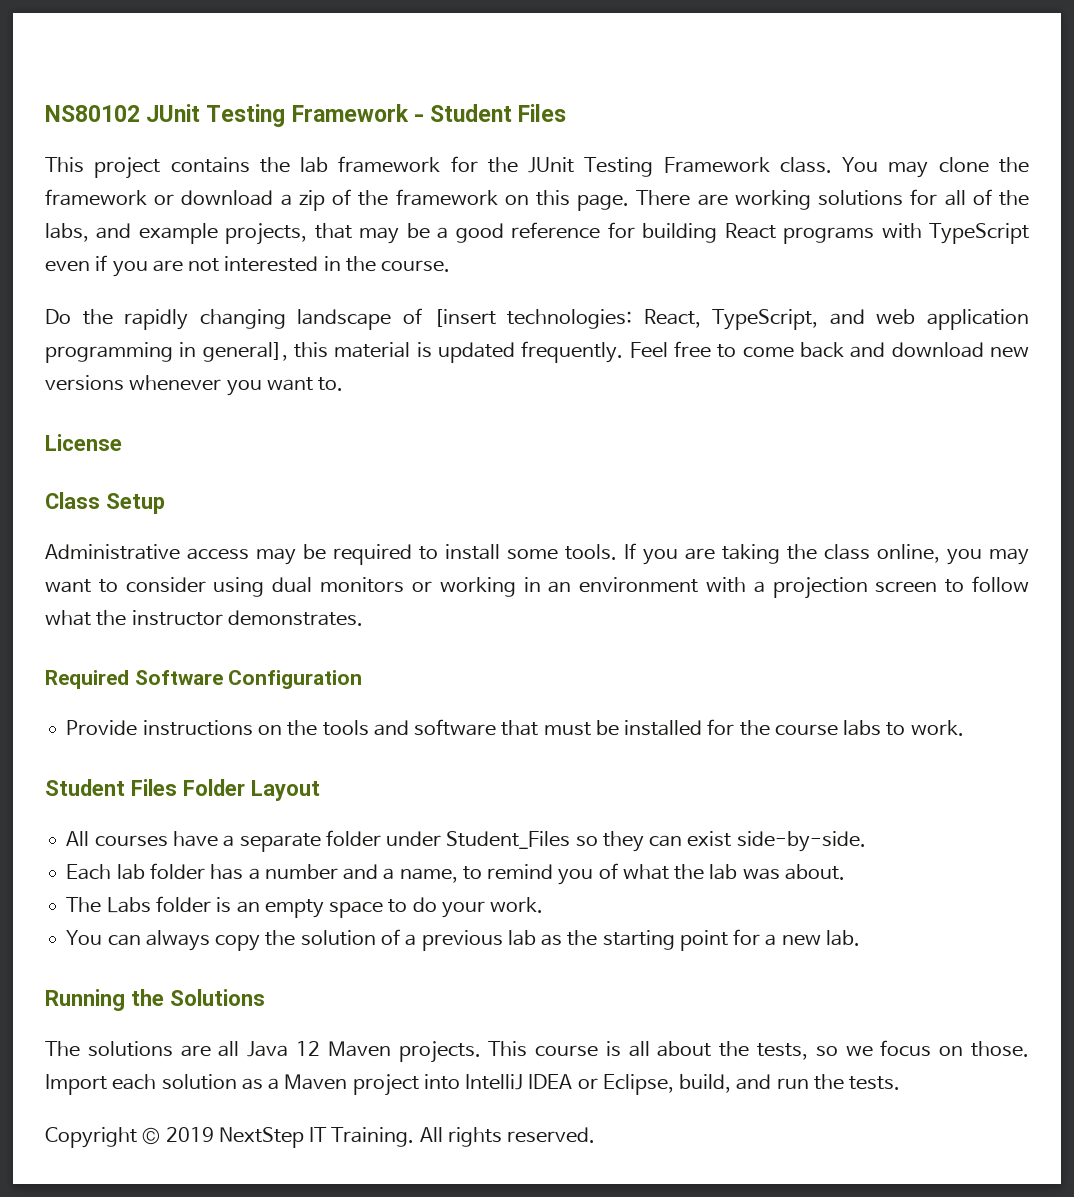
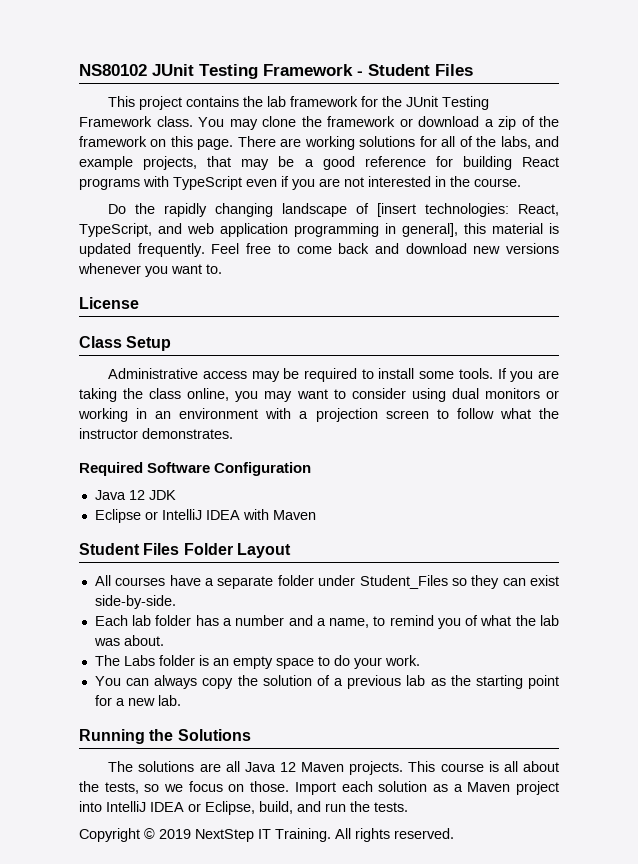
[66,719,964,736] Provide instructions on the tools and software that must be installed for the course labs to work. -> [94,490,176,500] [94,509,316,523] Java 12 JDK // Eclipse or IntelliJ IDEA with Maven

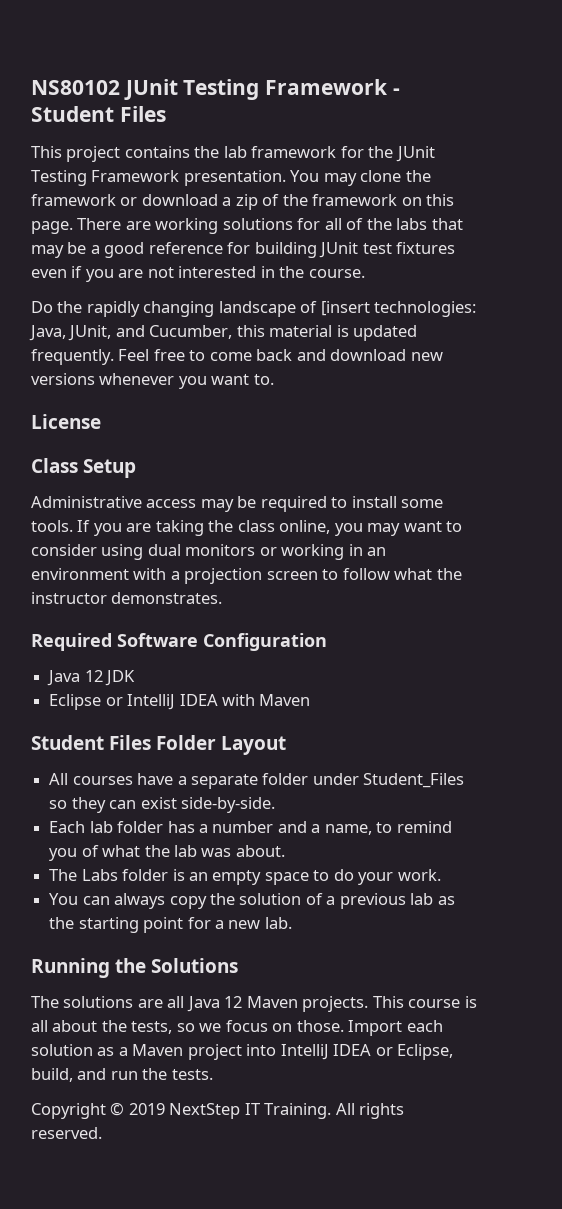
[156,116,193,127] class. -> [183,170,286,186] presentation.
[500,136,559,149] [79,156,198,170] labs, and example projects, -> [396,218,428,230] labs
[522,157,559,167] [79,176,242,190] React programs with TypeScript -> [319,242,456,258] JUnit test fixtures
[518,204,559,216] [79,223,458,237] React, TypeScript, and web application programming in general], -> [29,325,233,341] Java, JUnit, and Cucumber,

